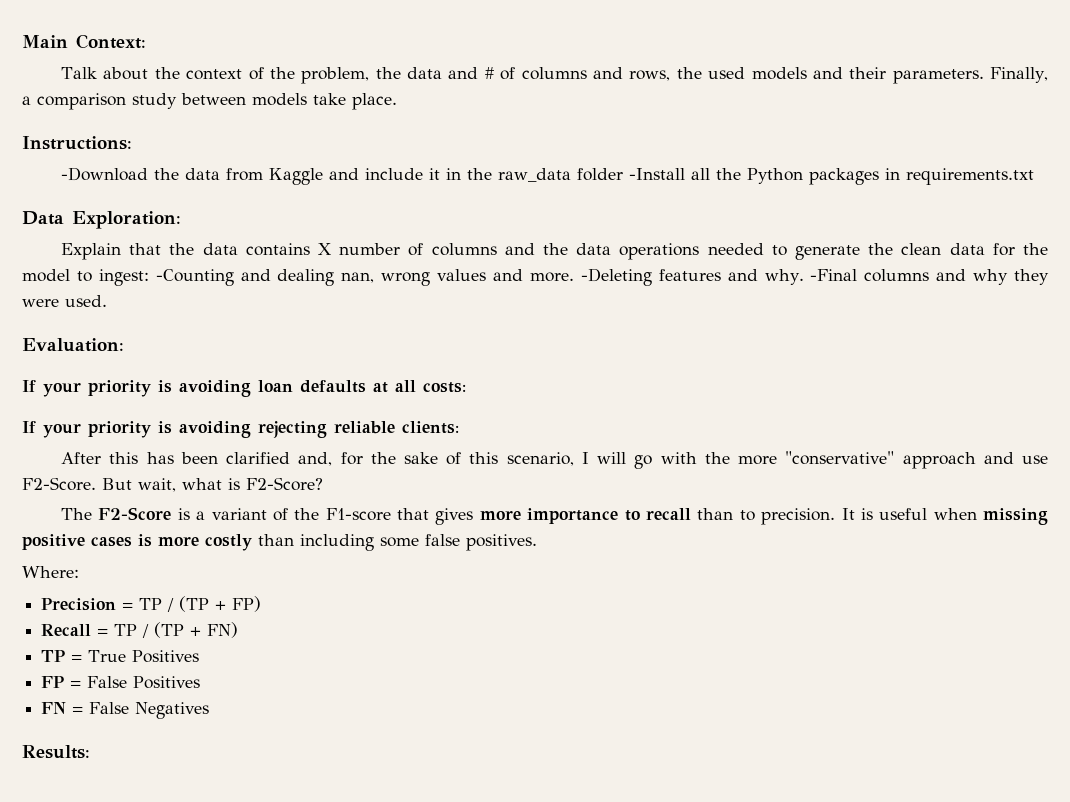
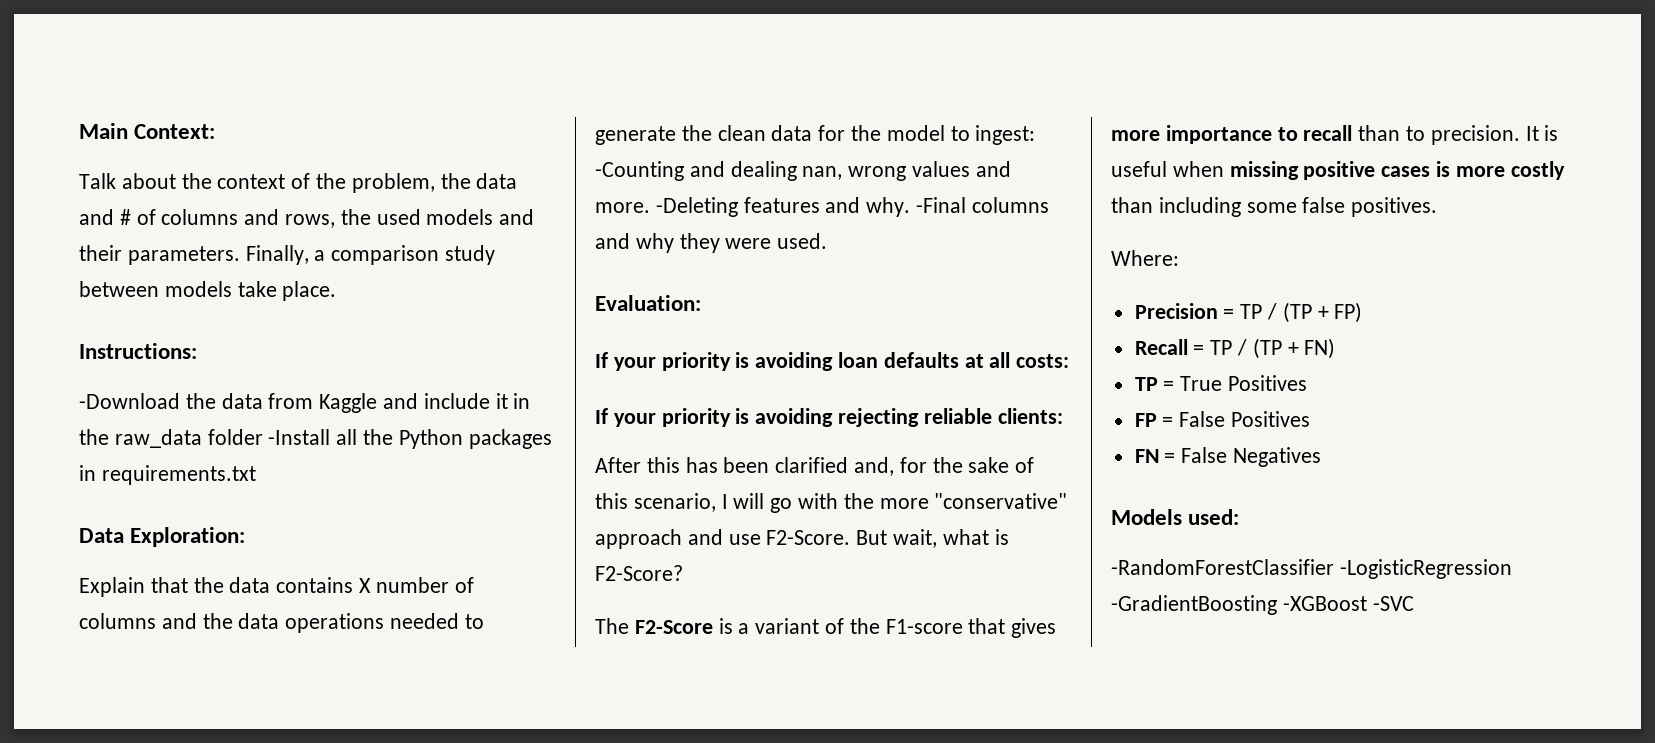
[22,745,90,759] Results: -> [1111,509,1240,525] [1111,559,1512,579] [1111,595,1414,615] Models used: // -RandomForestClassifier -LogisticRegression -GradientBoosting -XGBoost -SVC

